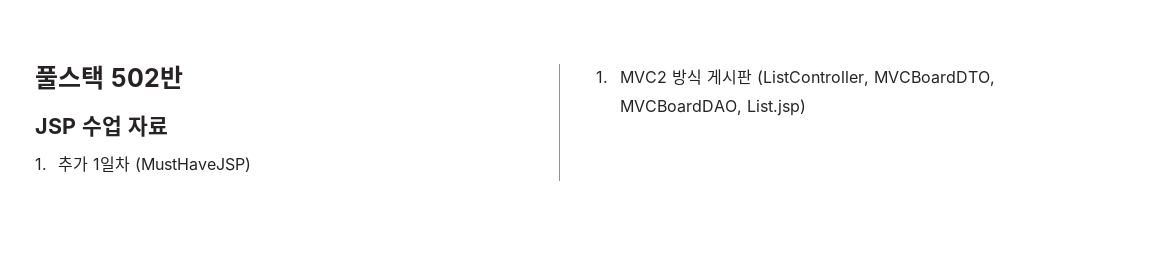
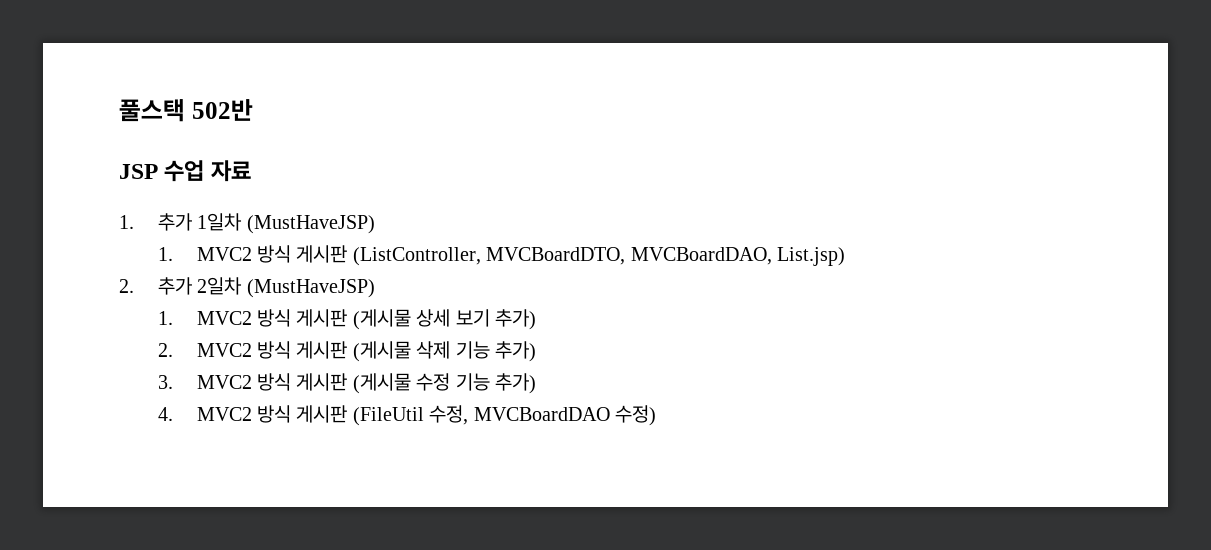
(806, 107) none -> [119,277,375,298] [157,309,536,330] [157,341,536,362] [157,373,536,394] [157,405,656,426] // 2. 추가 2일차 (MustHaveJSP) // 1. MVC2 방식 게시판 (게시물 상세 보기 추가) // 2. MVC2 방식 게시판 (게시물 삭제 기능 추가) // 3. MVC2 방식 게시판 (게시물 수정 기능 추가) // 4. MVC2 방식 게시판 (FileUtil 수정, MVCBoardDAO 수정)

